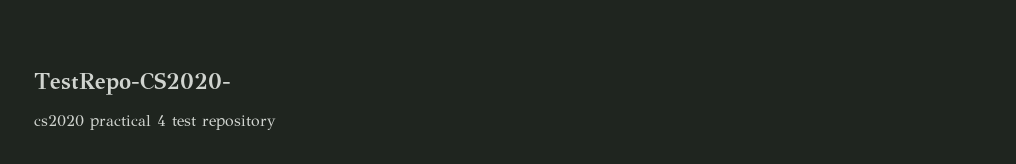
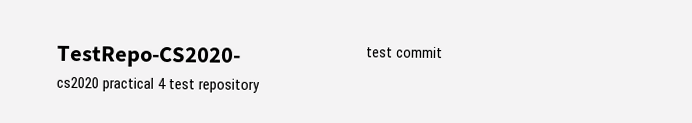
(276, 122) none -> [366,46,444,59] // test commit

